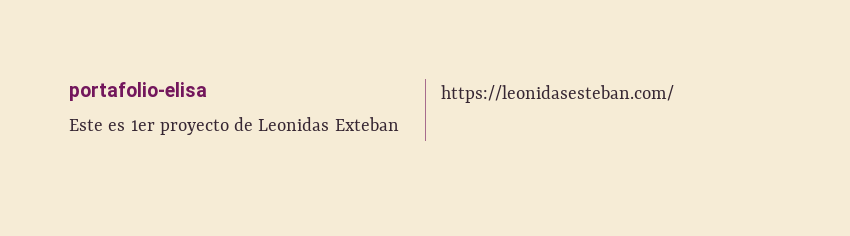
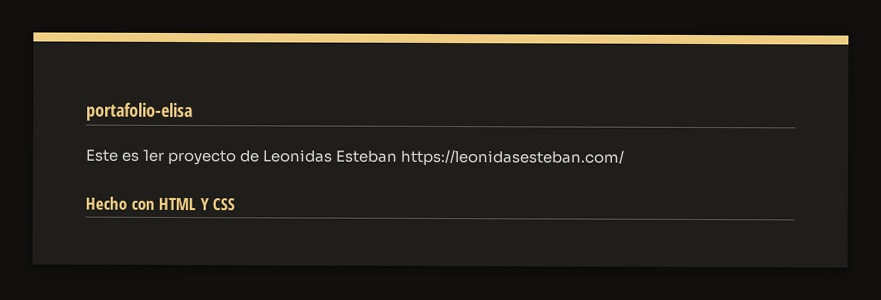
[334,117,399,131] Exteban -> [335,150,398,163] Esteban
(674, 94) none -> [85,196,236,211] // Hecho con HTML Y CSS

